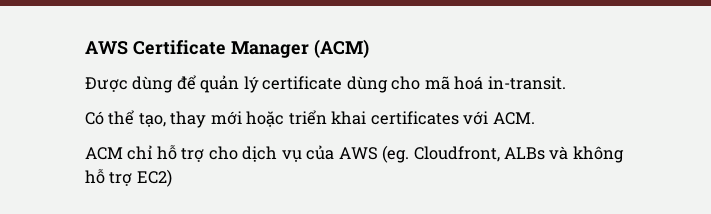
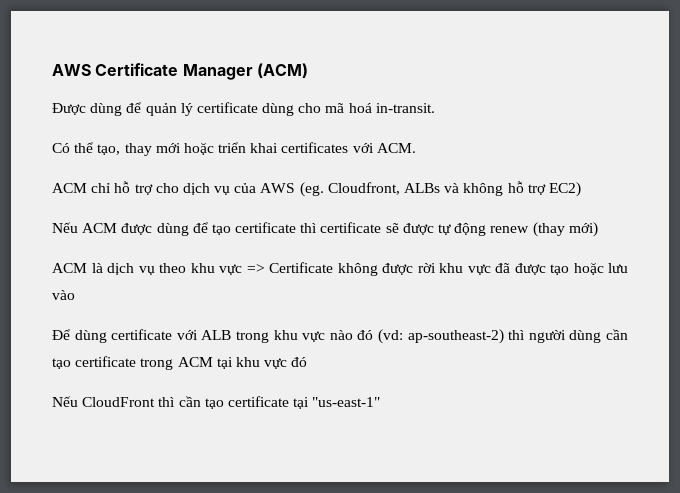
(172, 178) none -> [52,222,598,237] [52,262,628,276] [52,290,75,300] [52,329,629,344] [52,356,308,370] [52,396,381,409] // Nếu ACM được dùng để tạo certificate thì certificate sẽ được tự động renew (thay mới) // ACM là dịch vụ theo khu vực => Certificate không được rời khu vực đã được tạo hoặc lưu vào // Để dùng certificate với ALB trong khu vực nào đó (vd: ap-southeast-2) thì người dùng cần tạo certificate trong ACM tại khu vực đó // Nếu CloudFront thì cần tạo certificate tại "us-east-1"

